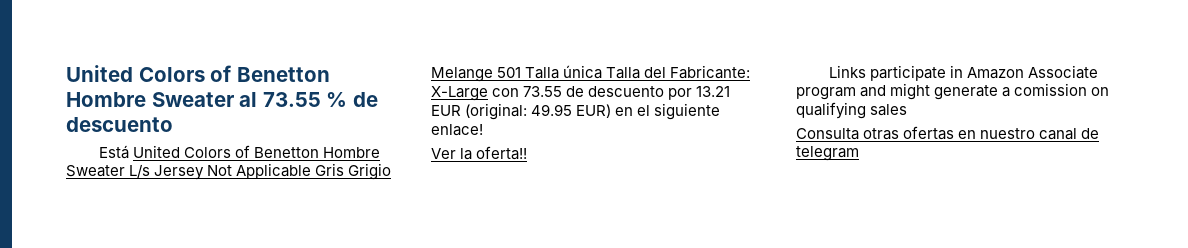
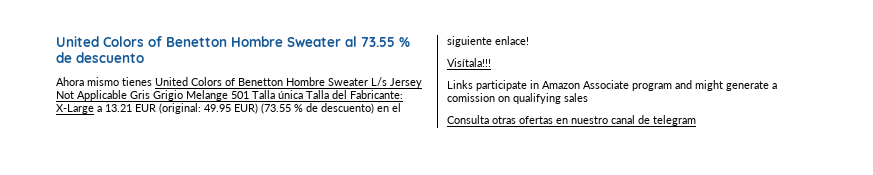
[98,145,129,159] Está -> [56,77,152,86] Ahora mismo tienes
[492,86,693,100] con 73.55 de descuento por -> [97,106,102,112] a
(612, 111) none -> [261,103,374,114] (73.55 % de descuento)
[431,146,528,160] Ver la oferta!! -> [447,58,491,67] Visítala!!!

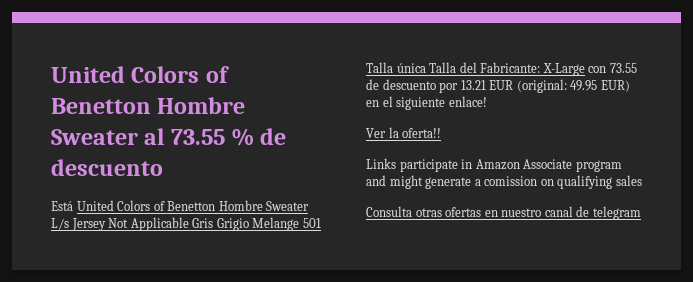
[56,77,152,86] Ahora mismo tienes -> [51,201,73,211] Está
[97,106,102,112] a -> [588,63,637,73] [366,79,459,93] con 73.55 de descuento por
[261,103,374,114] (73.55 % de descuento) -> (630, 86) none
[447,58,491,67] Visítala!!! -> [366,127,442,138] Ver la oferta!!

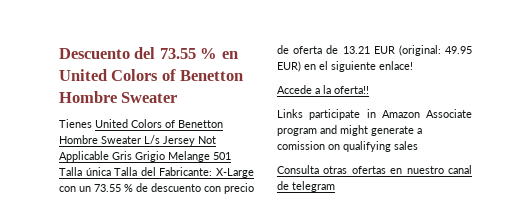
[51,66,229,83] [51,97,246,114] [51,128,287,146] [51,159,163,176] [51,201,73,211] United Colors of Benetton Hombre Sweater al 73.55 % de descuento // Está -> [59,47,238,59] [59,69,244,81] [59,91,178,103] [59,119,92,128] Descuento del 73.55 % en United Colors of Benetton Hombre Sweater // Tienes
[609,63,637,73] [366,79,459,93] 73.55 de descuento por -> [79,183,254,194] [277,45,339,54] un 73.55 % de descuento con precio de oferta de
[366,128,386,138] Ver -> [277,85,320,94] Accede a

